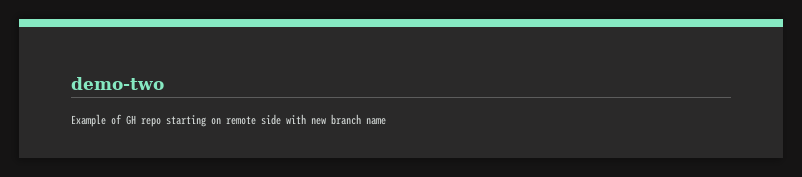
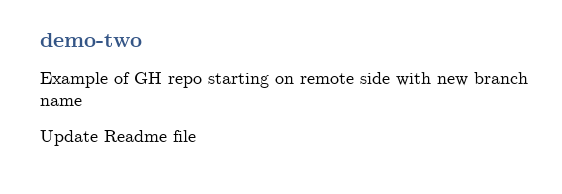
(386, 121) none -> [40,130,196,146] // Update Readme file

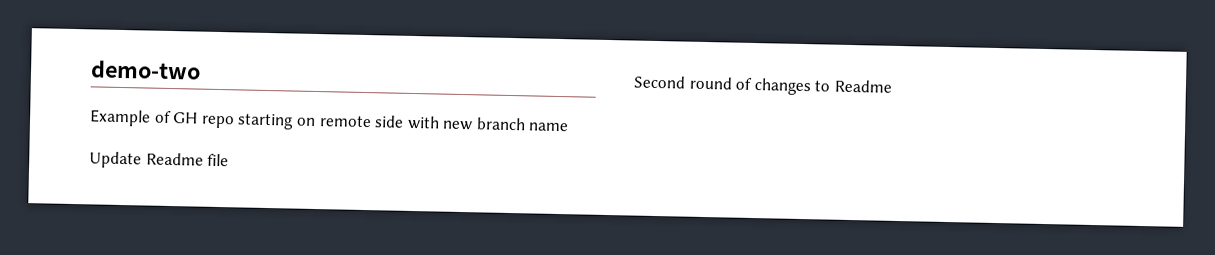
(196, 136) none -> [633,75,893,96] // Second round of changes to Readme

